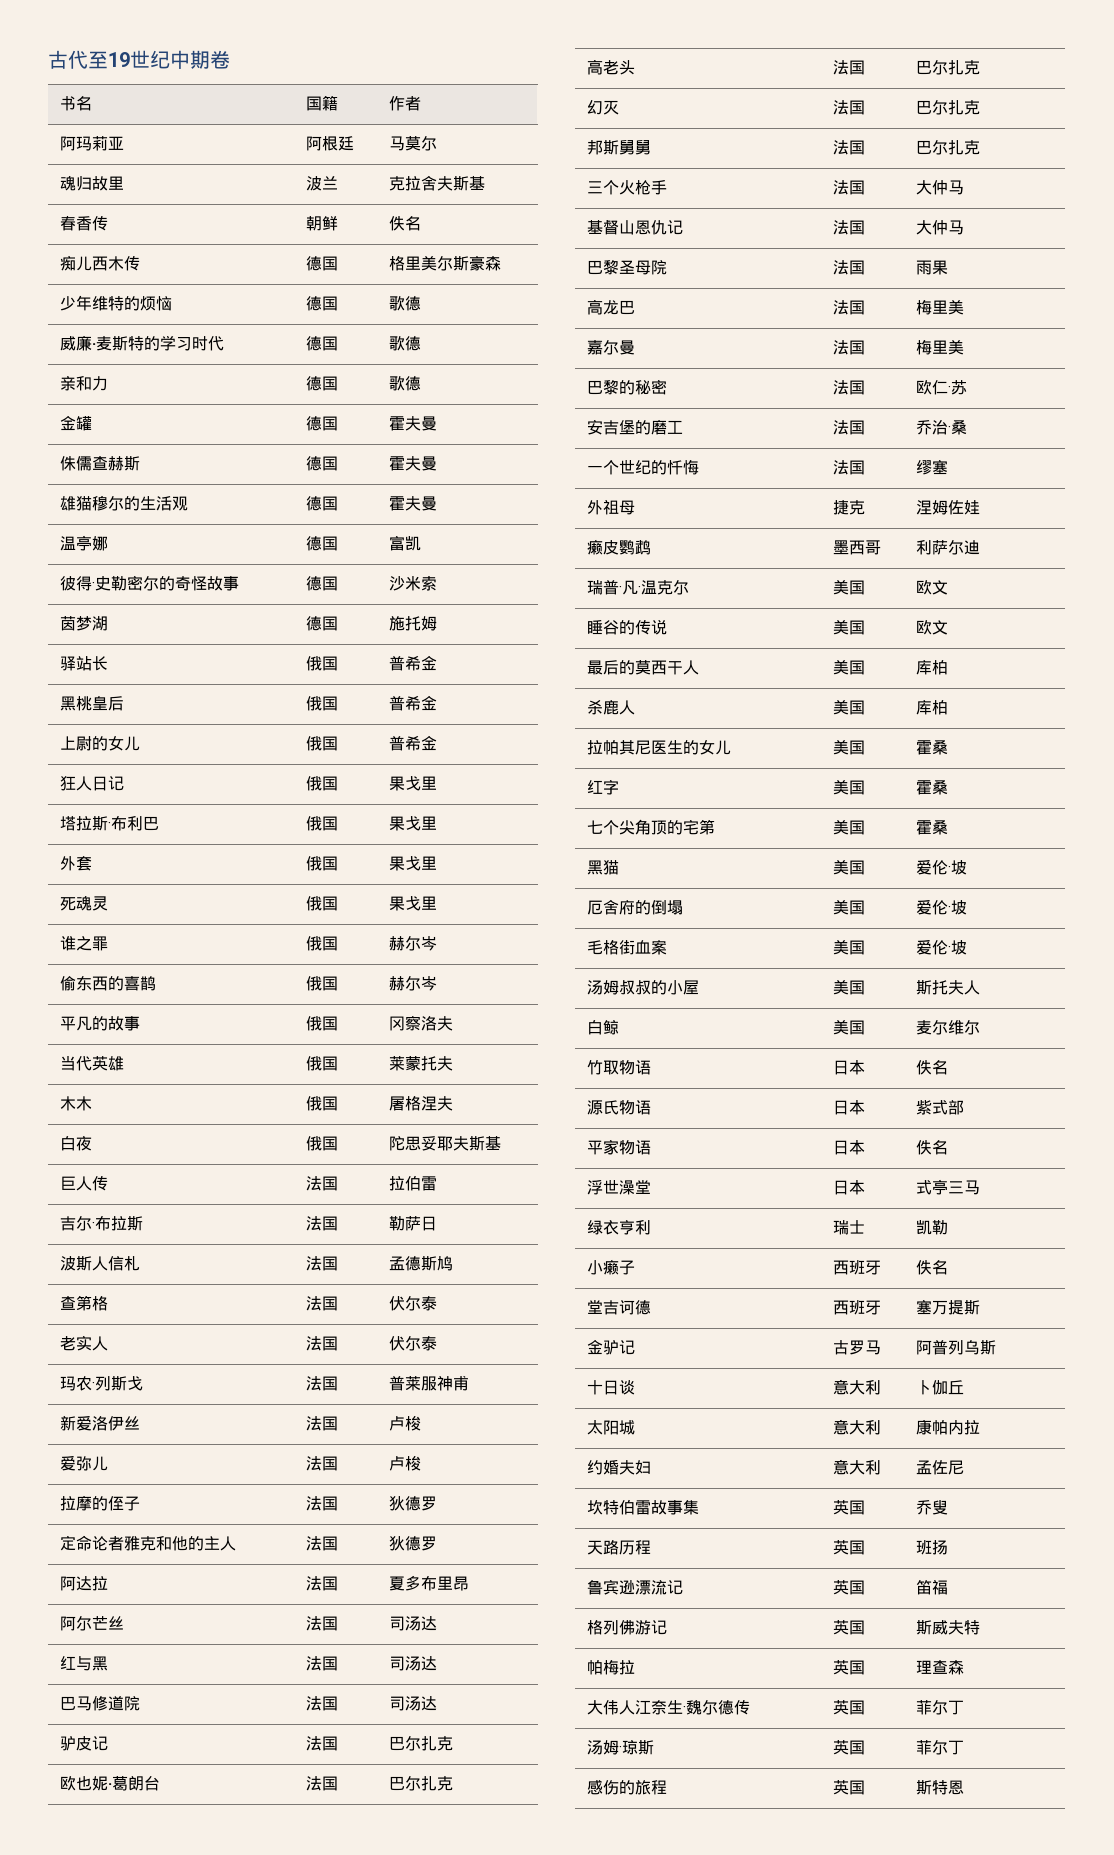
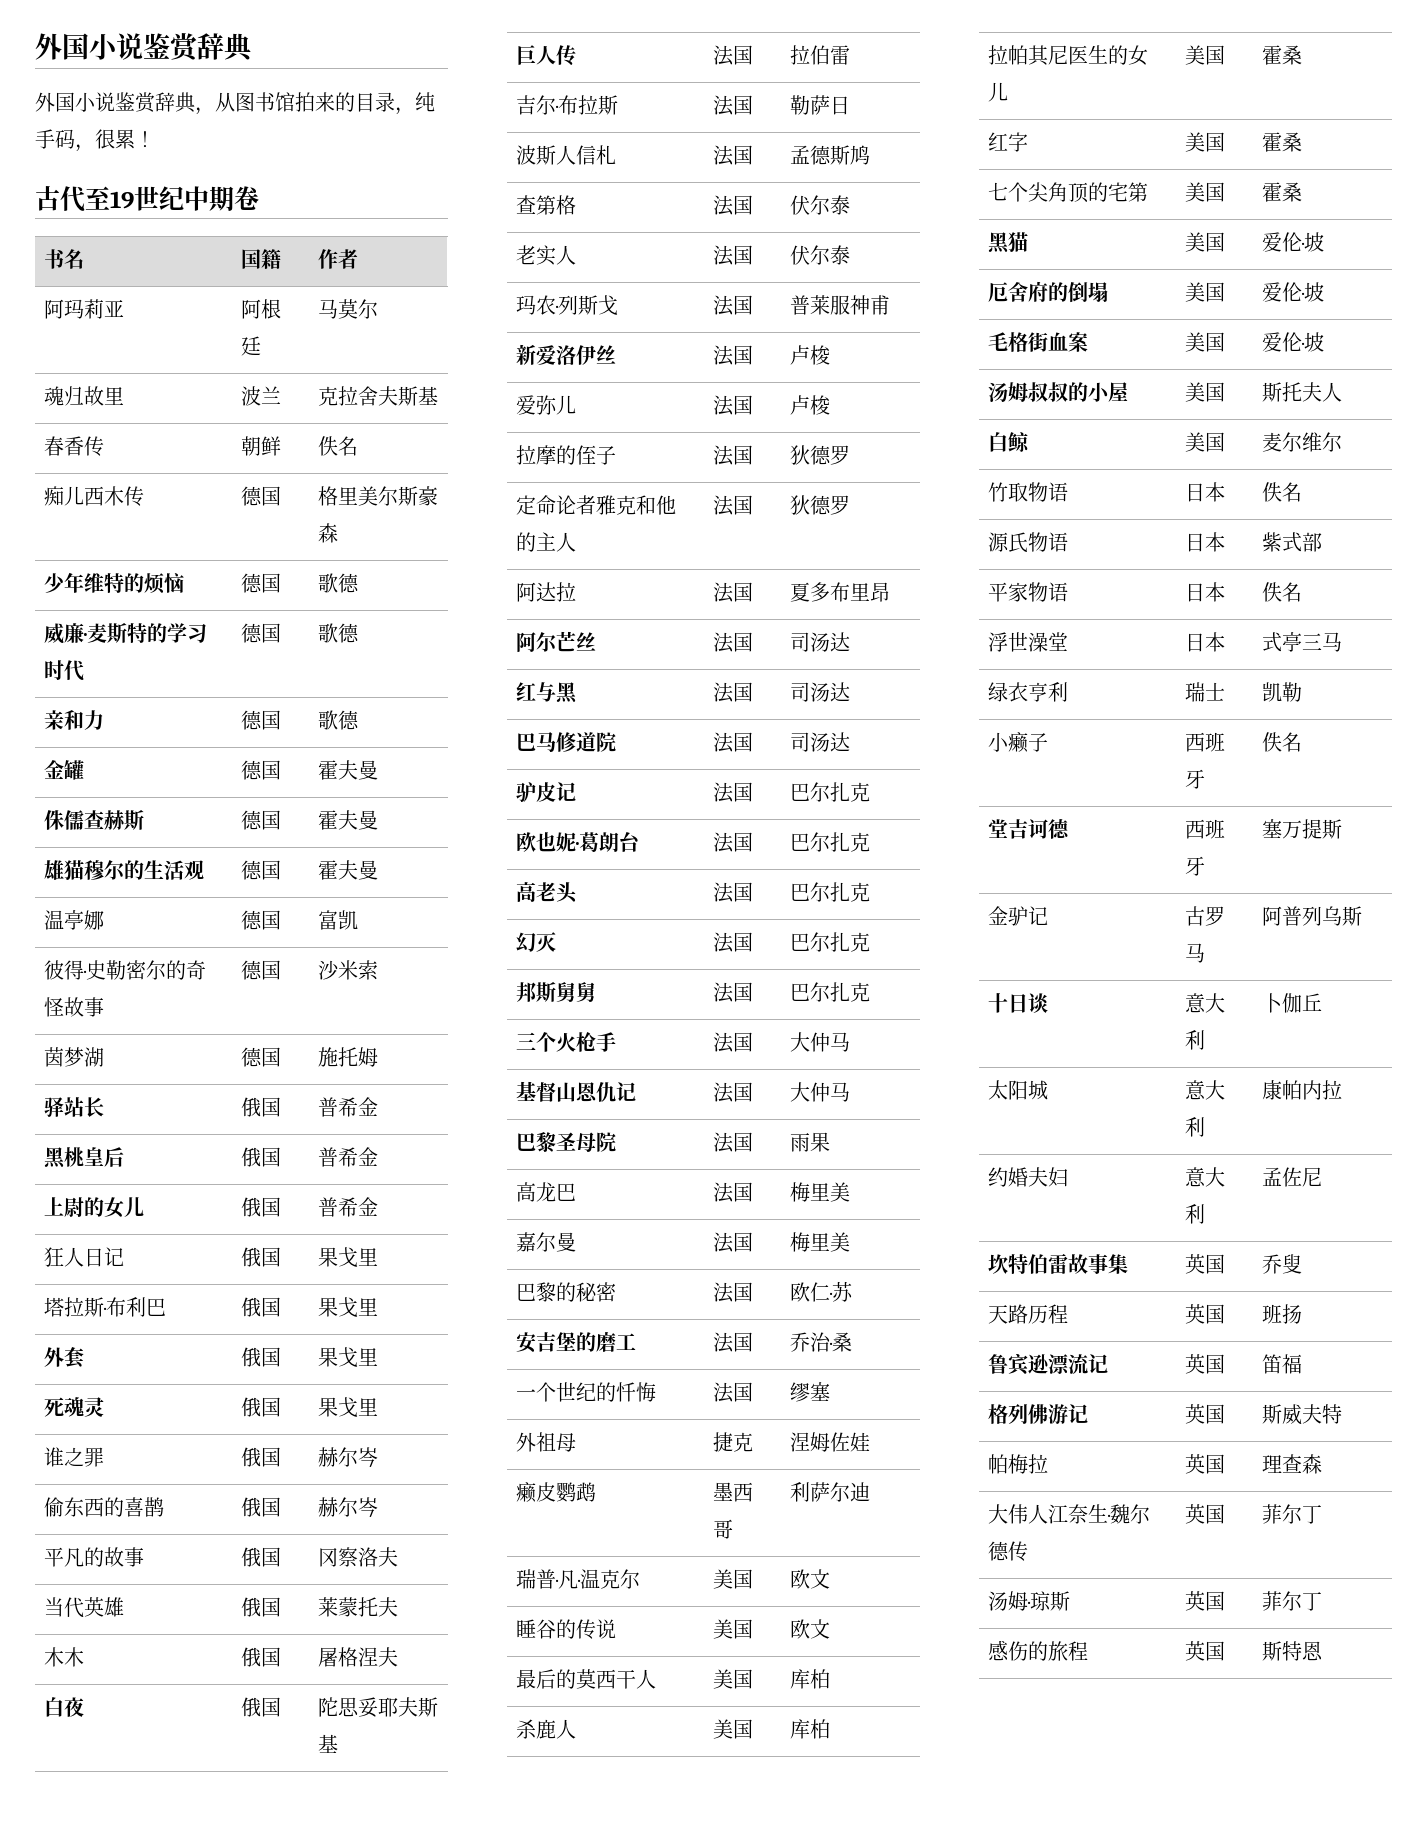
(48, 59) none -> [35,33,255,62] [35,92,435,115] [35,129,155,152] 外国小说鉴赏辞典 // 外国小说鉴赏辞典，从图书馆拍来的目录，纯手码，很累！ //

